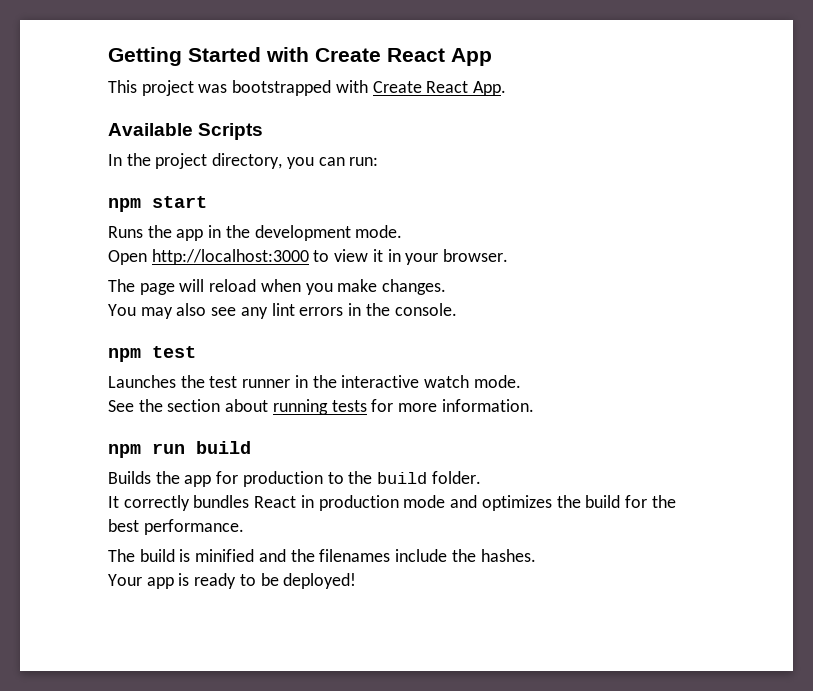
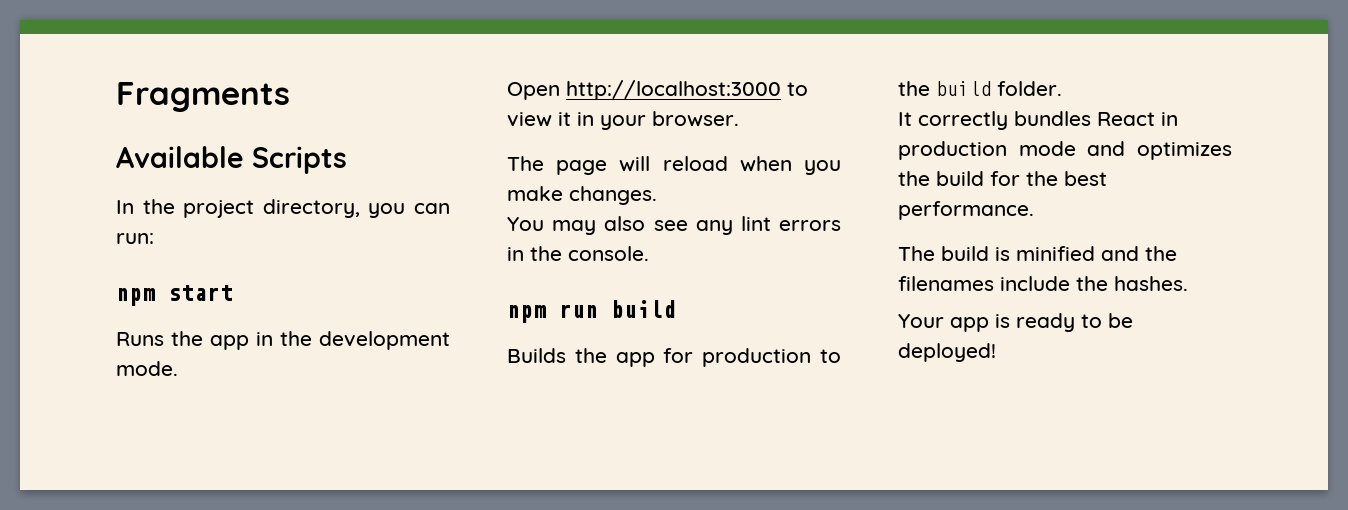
[108,47,492,66] [108,80,507,96] Getting Started with Create React App // This project was bootstrapped with Create React App. -> [116,82,290,112] Fragments
[108,346,196,362] [108,375,521,388] [108,399,534,415] // npm test // Launches the test runner in the interactive watch mode. // See the section about running tests for more information. -> (649, 253) none

